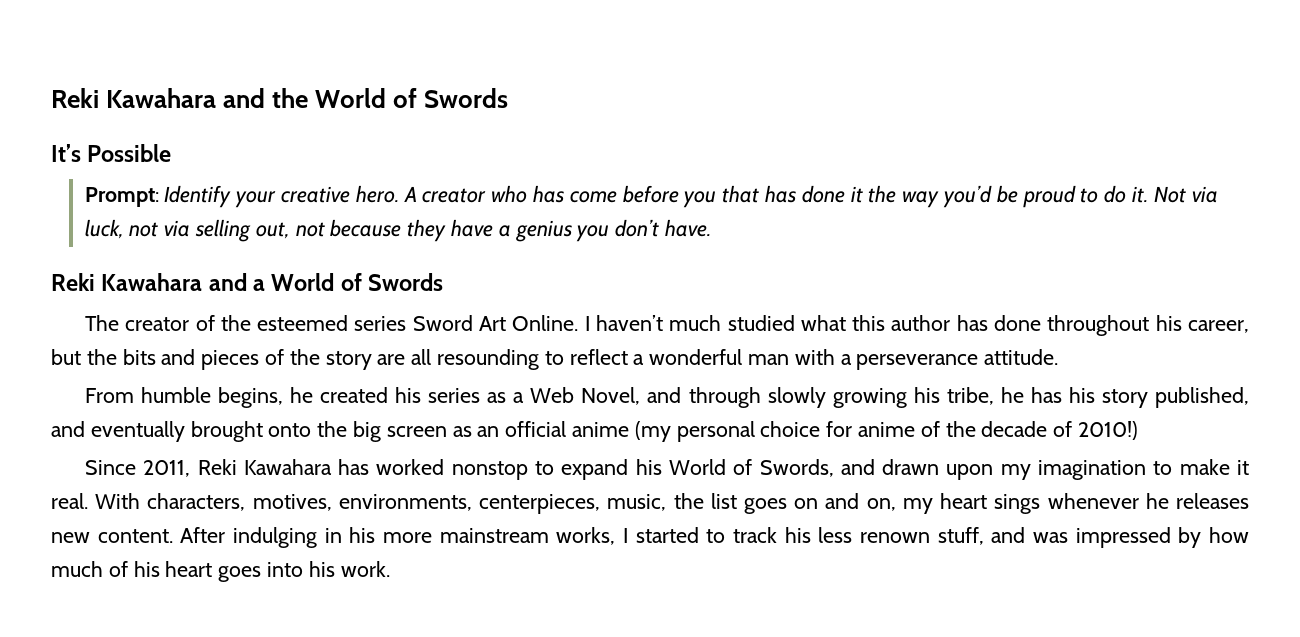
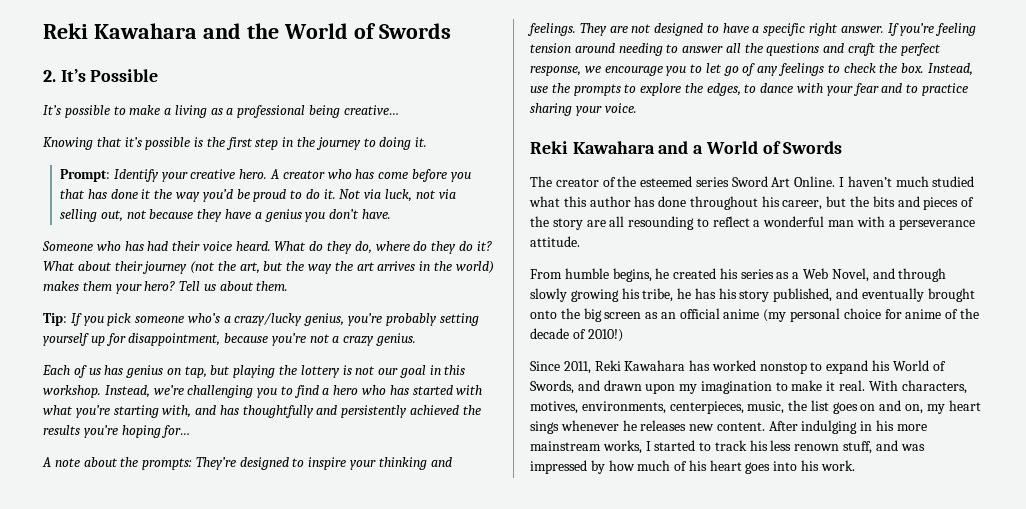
(509, 98) none -> [43,70,56,82] 2.
(172, 153) none -> [43,105,399,118] [43,137,428,150] // It’s possible to make a living as a professional being creative… // Knowing that it’s possible is the first step in the journey to doing it.
(711, 228) none -> [42,241,492,254] [43,261,494,274] [43,281,289,294] [43,313,479,326] [43,333,417,346] [42,365,466,378] [43,385,483,398] [43,405,481,418] [43,425,191,438] [42,457,452,470] [527,23,977,36] [530,43,941,56] [530,63,973,76] [530,83,968,96] [530,103,637,116] // Someone who has had their voice heard. What do they do, where do they do it? What about their journey (not the art, but the way the art arrives in the world) makes them your hero? Tell us about them. // Tip: If you pick someone who’s a crazy/lucky genius, you’re probably setting yourself up for disappointment, because you’re not a crazy genius. // Each of us has genius on tap, but playing the lottery is not our goal in this workshop. Instead, we’re challenging you to find a hero who has started with what you’re starting with, and has thoughtfully and persistently achieved the results you’re hoping for… // A note about the prompts: They’re designed to inspire your thinking and feelings. They are not designed to have a specific right answer. If you’re feeling tension around needing to answer all the questions and craft the perfect response, we encourage you to let go of any feelings to check the box. Instead, use the prompts to explore the edges, to dance with your fear and to practice sharing your voice.

